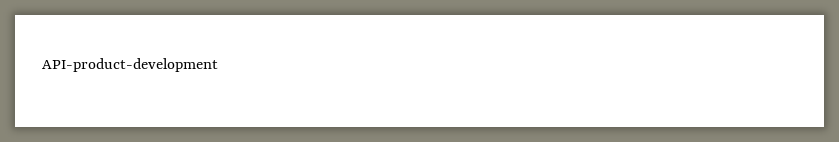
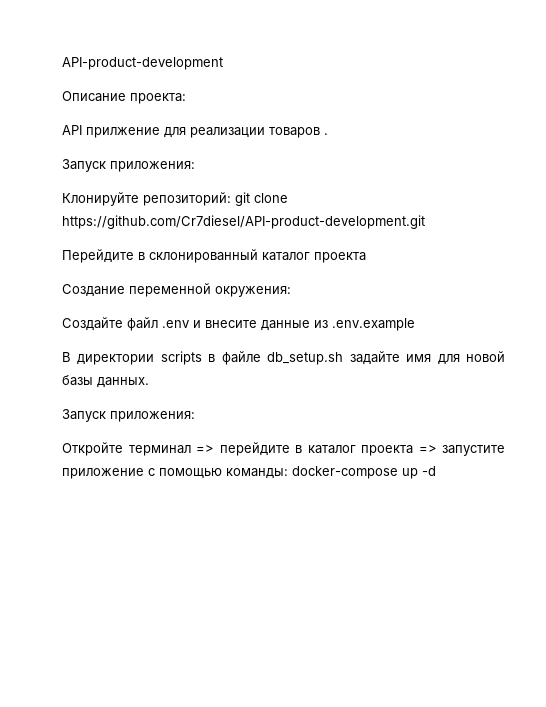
(218, 65) none -> [62,91,186,104] [62,125,328,138] [62,159,195,172] [62,192,288,206] [62,215,425,229] [62,249,366,263] [62,283,291,297] [62,317,415,331] [62,351,506,365] [62,375,149,388] [62,409,195,422] [62,442,505,456] [62,466,436,479] // Описание проекта: // API прилжение для реализации товаров . // Запуск приложения: // Клонируйте репозиторий: git clone https://github.com/Cr7diesel/API-product-development.git // Перейдите в склонированный каталог проекта // Создание переменной окружения: // Создайте файл .env и внесите данные из .env.example // В директории scripts в файле db_setup.sh задайте имя для новой базы данных. // Запуск приложения: // Откройте терминал => перейдите в каталог проекта => запустите приложение с помощью команды: docker-compose up -d

